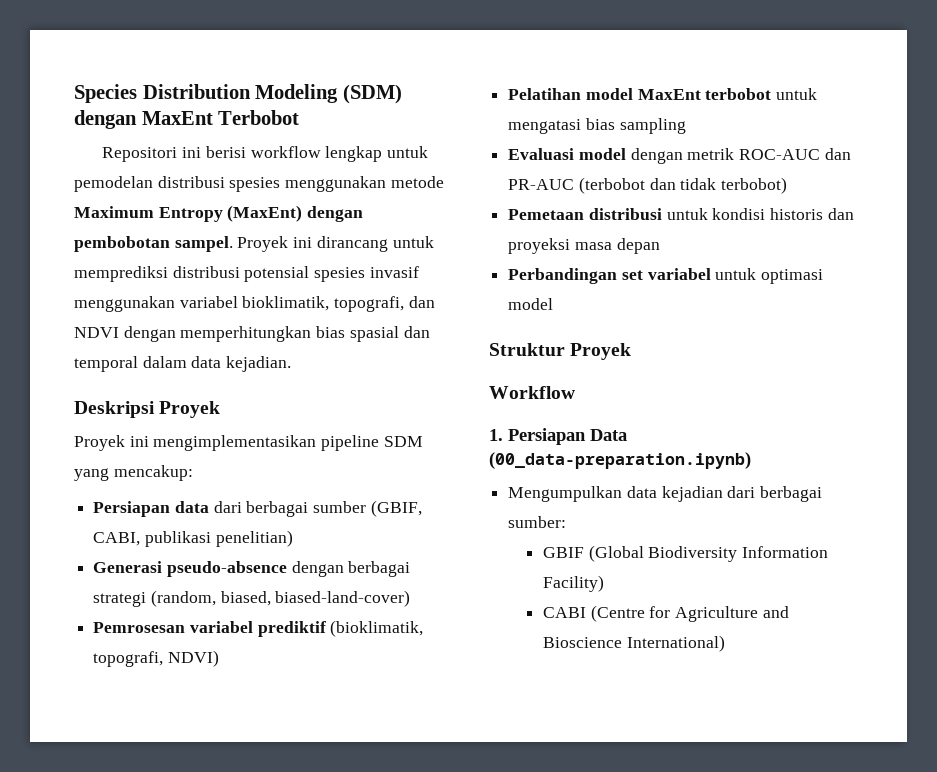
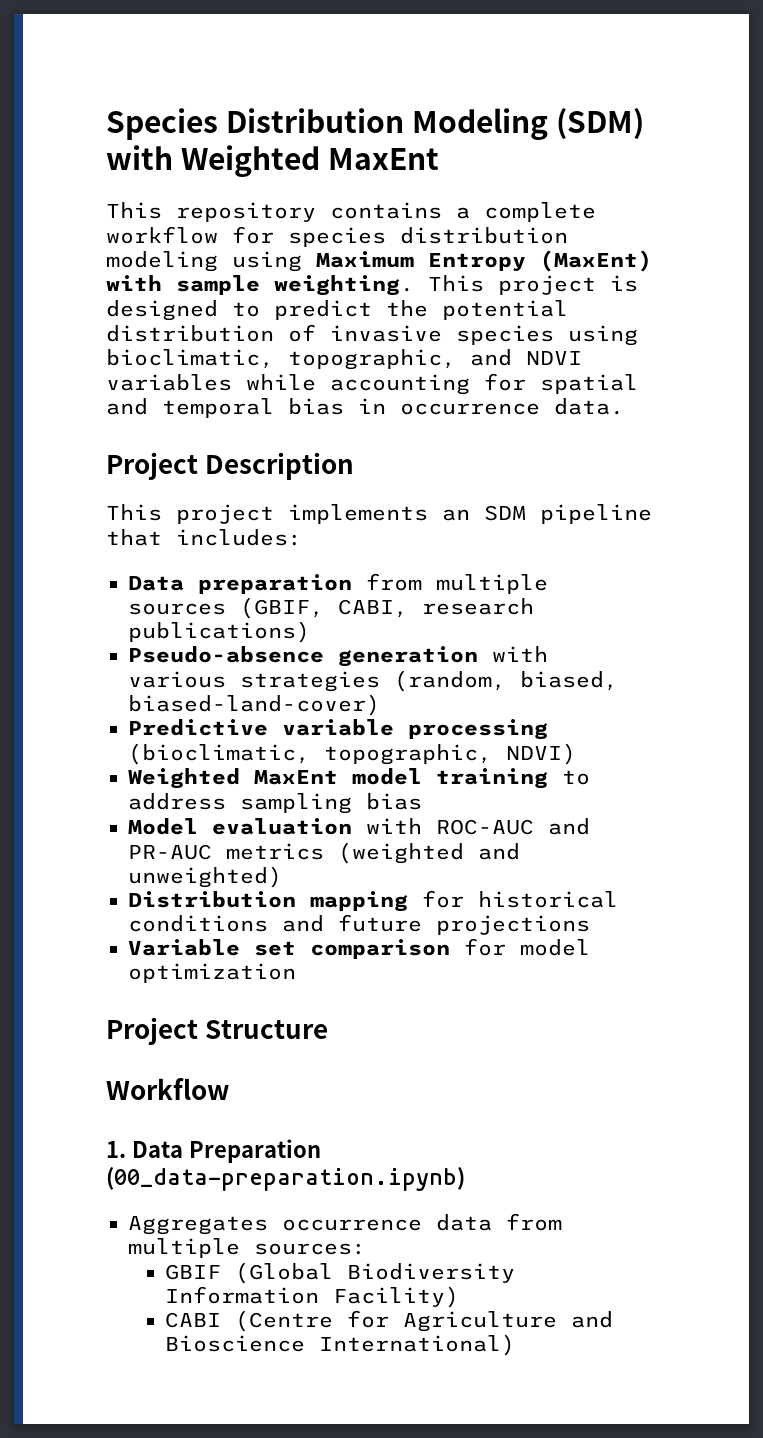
[74,110,300,129] [102,146,428,162] [74,176,444,192] [74,205,364,222] [74,236,434,252] [74,266,419,282] [74,296,435,312] [74,326,430,342] [74,356,292,372] [74,401,221,418] [74,435,423,451] [74,465,193,481] [93,500,422,517] [93,530,293,547] [93,561,411,577] [93,590,411,607] [93,620,424,637] [93,650,219,667] [508,88,818,100] [508,118,686,134] [508,148,851,164] [508,177,788,194] [508,208,854,220] [508,238,660,254] [508,268,824,284] [508,298,554,310] [489,343,632,360] dengan MaxEnt Terbobot // Repositori ini berisi workflow lengkap untuk pemodelan distribusi spesies menggunakan metode Maximum Entropy (MaxEnt) dengan pembobotan sampel. Proyek ini dirancang untuk memprediksi distribusi potensial spesies invasif menggunakan variabel bioklimatik, topografi, dan NDVI dengan memperhitungkan bias spasial dan temporal dalam data kejadian. // Deskripsi Proyek // Proyek ini mengimplementasikan pipeline SDM yang mencakup: // Persiapan data dari berbagai sumber (GBIF, CABI, publikasi penelitian) // Generasi pseudo-absence dengan berbagai strategi (random, biased, biased-land-cover) // Pemrosesan variabel prediktif (bioklimatik, topografi, NDVI) // Pelatihan model MaxEnt terbobot untuk mengatasi bias sampling // Evaluasi model dengan metrik ROC-AUC dan PR-AUC (terbobot dan tidak terbobot) // Pemetaan distribusi untuk kondisi historis dan proyeksi masa depan // Perbandingan set variabel untuk optimasi model // Struktur Proyek -> [106,145,440,177] [106,202,596,222] [106,226,568,247] [106,250,652,272] [106,275,638,296] [106,300,568,321] [106,324,638,346] [106,349,582,370] [106,373,638,395] [106,398,624,418] [106,452,355,480] [106,504,652,524] [106,529,302,546] [128,573,548,594] [128,597,534,619] [128,621,310,643] [128,646,548,667] [128,670,618,692] [128,694,380,716] [128,719,548,740] [128,743,576,765] [128,768,590,789] [128,793,422,814] [128,818,590,835] [128,842,520,864] [128,866,282,888] [128,890,618,912] [128,914,590,935] [128,938,590,959] [128,963,296,983] [106,1017,329,1045] with Weighted MaxEnt // This repository contains a complete workflow for species distribution modeling using Maximum Entropy (MaxEnt) with sample weighting. This project is designed to predict the potential distribution of invasive species using bioclimatic, topographic, and NDVI variables while accounting for spatial and temporal bias in occurrence data. // Project Description // This project implements an SDM pipeline that includes: // Data preparation from multiple sources (GBIF, CABI, research publications) // Pseudo-absence generation with various strategies (random, biased, biased-land-cover) // Predictive variable processing (bioclimatic, topographic, NDVI) // Weighted MaxEnt model training to address sampling bias // Model evaluation with ROC-AUC and PR-AUC metrics (weighted and unweighted) // Distribution mapping for historical conditions and future projections // Variable set comparison for model optimization // Project Structure
[508,428,627,445] Persiapan Data -> [131,1139,321,1163] Data Preparation
[508,486,823,502] [508,516,567,528] Mengumpulkan data kejadian dari berbagai sumber: -> [128,1213,562,1235] [128,1238,366,1258] Aggregates occurrence data from multiple sources:

